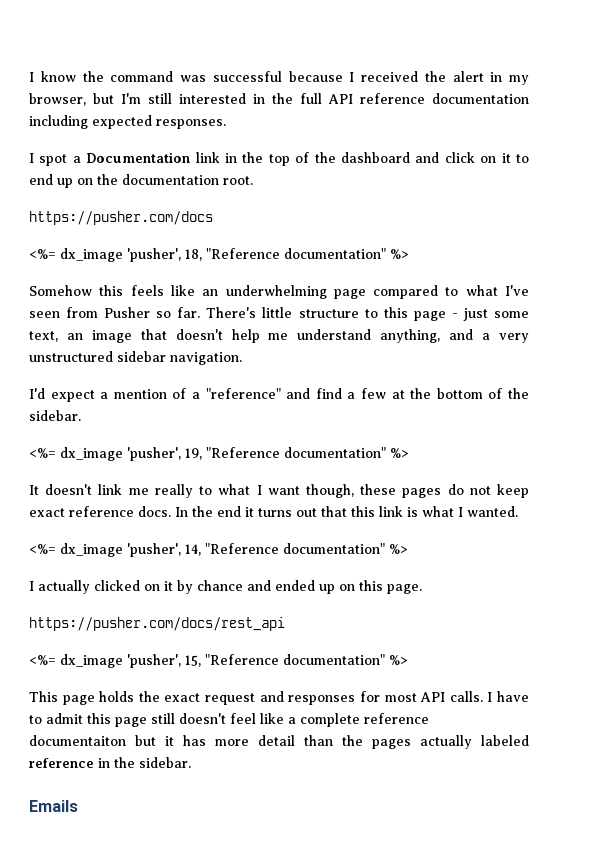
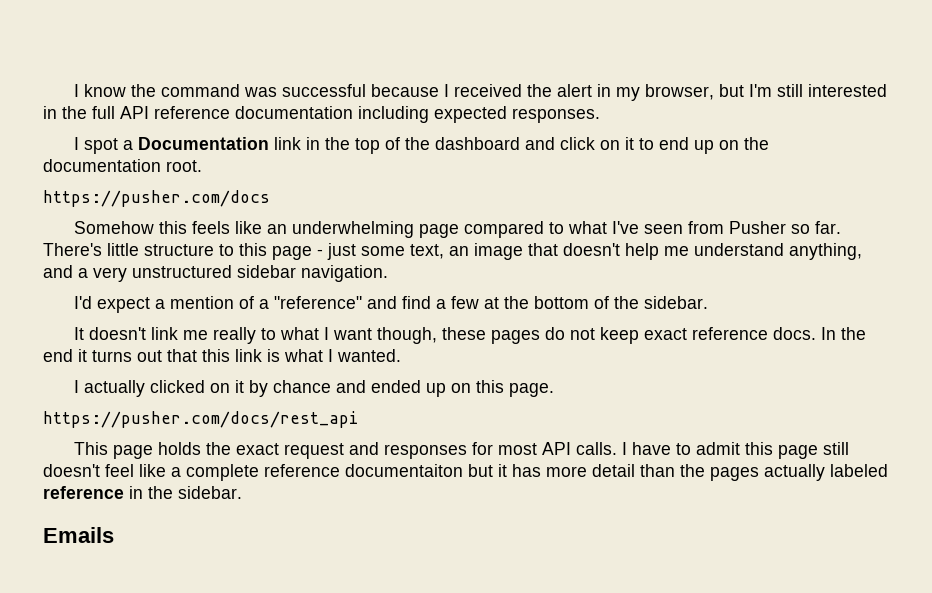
[29,248,409,262] // <%= dx_image 'pusher', 18, "Reference documentation" %> -> (270, 198) none
[29,447,409,461] // <%= dx_image 'pusher', 19, "Reference documentation" %> -> (708, 302) none
[29,543,408,557] // <%= dx_image 'pusher', 14, "Reference documentation" %> -> (401, 355) none
[29,654,408,668] // <%= dx_image 'pusher', 15, "Reference documentation" %> -> (358, 419) none

